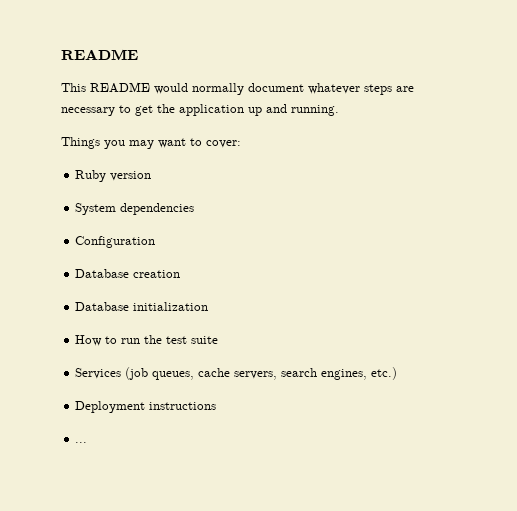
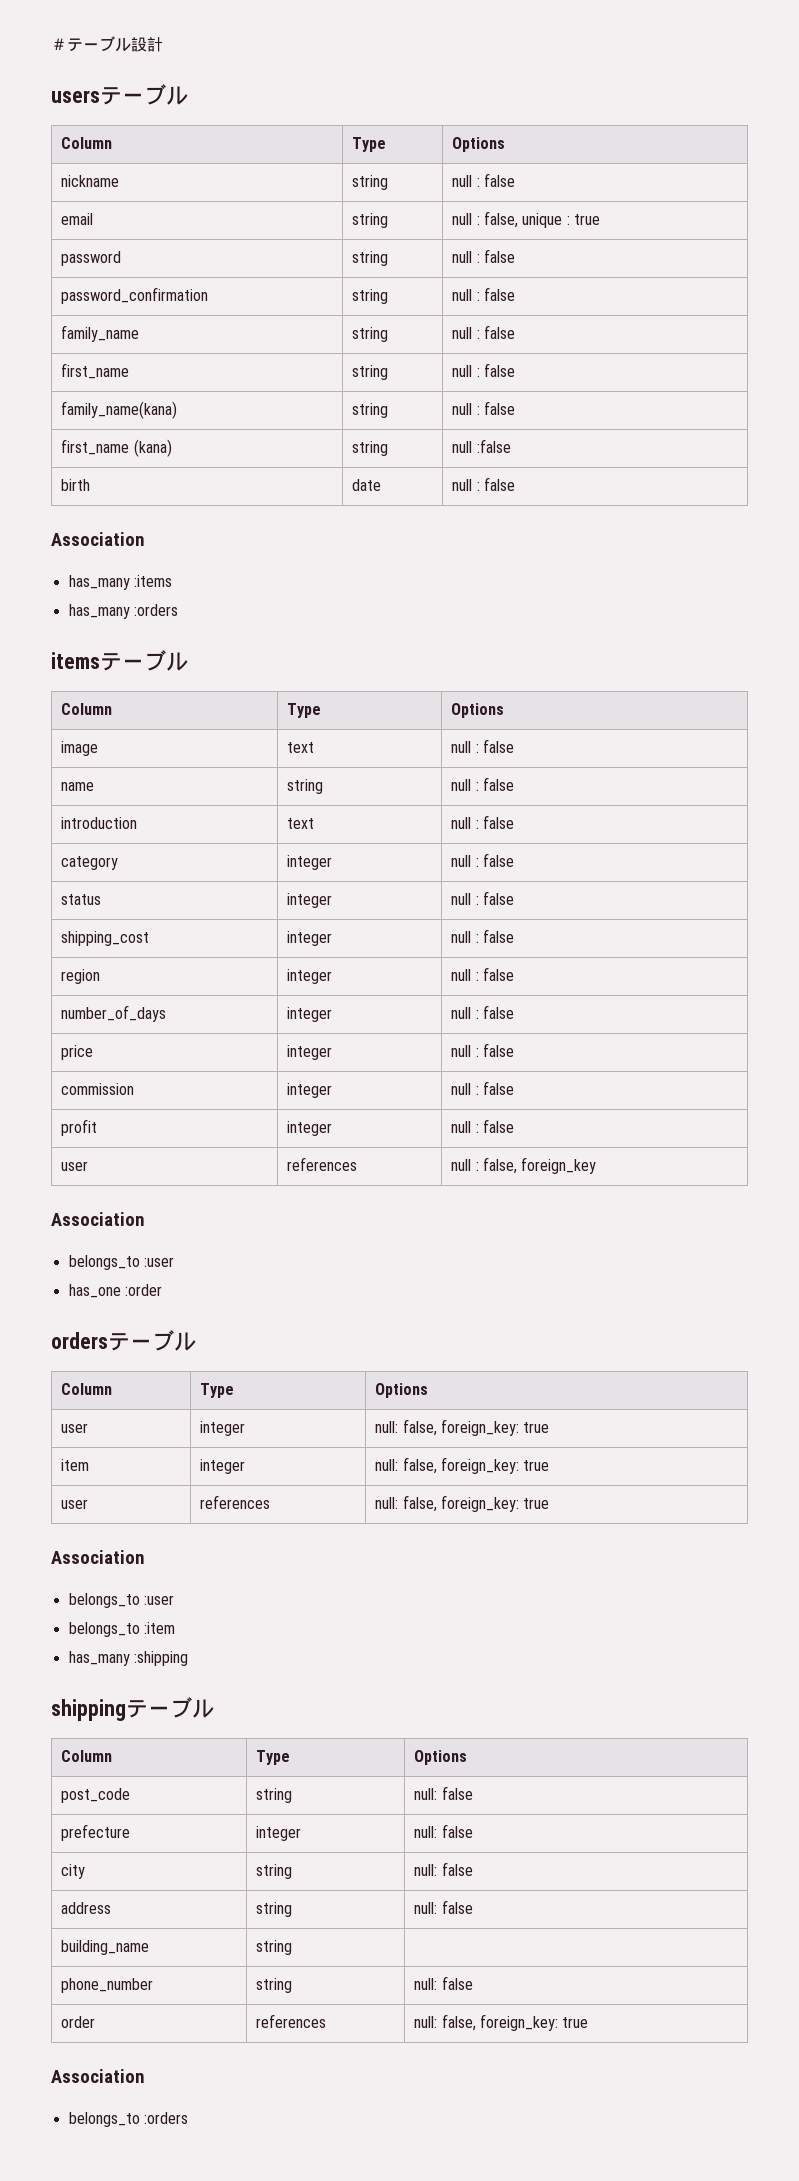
[61,49,138,60] [61,82,414,95] [61,104,339,116] [61,137,241,149] [75,170,152,182] [75,203,195,215] [75,236,156,248] [75,269,181,278] [75,302,209,311] [75,335,219,346] [75,367,398,380] [75,401,217,413] [75,442,88,443] README // This README would normally document whatever steps are necessary to get the application up and running. // Things you may want to cover: // Ruby version // System dependencies // Configuration // Database creation // Database initialization // How to run the test suite // Services (job queues, cache servers, search engines, etc.) // Deployment instructions // ... -> [51,36,163,52] [51,84,188,105] [61,137,113,149] [352,137,387,152] [452,137,506,152] [61,175,120,187] [352,175,389,190] [452,173,516,187] [61,213,94,225] [352,213,389,228] [452,211,601,228] [61,251,122,266] [352,251,389,266] [452,249,516,263] [61,287,209,304] [352,289,389,304] [452,287,516,301] [61,325,140,342] [352,327,389,342] [452,325,516,339] [61,363,130,379] [352,365,389,380] [452,363,516,377] [61,401,178,419] [352,403,389,418] [452,401,516,415] [61,439,172,457] [352,441,389,456] [452,439,511,453] [61,479,91,491] [352,479,382,491] [452,477,516,491] [51,532,144,546] [68,575,172,590] [68,604,178,619] [51,650,188,671] [61,703,113,715] [287,703,322,718] [451,703,505,718] [61,741,99,756] [287,742,315,753] [451,739,515,753] [61,782,95,791] [287,779,324,794] [451,777,515,791] [61,817,138,829] [287,818,315,829] [451,815,515,829] [61,856,119,870] [287,855,333,870] [451,853,515,867] [61,894,102,905] [287,893,333,908] [451,891,515,905] [61,931,150,946] [287,931,333,946] [451,929,515,943] [61,969,101,984] [287,969,333,984] [451,967,515,981] [61,1005,167,1022] [287,1007,333,1022] [451,1005,515,1019] [61,1045,94,1060] [287,1045,333,1060] [451,1043,515,1057] [61,1083,135,1095] [287,1083,333,1098] [451,1081,515,1095] [61,1119,98,1136] [287,1121,333,1136] [451,1119,515,1133] [61,1161,89,1171] [287,1157,358,1171] [451,1157,597,1174] [51,1212,144,1226] [68,1255,174,1270] [68,1284,162,1298] [51,1330,196,1351] [61,1383,113,1395] [200,1383,235,1398] [375,1383,429,1398] [61,1423,89,1433] [200,1421,246,1436] [375,1419,550,1436] [61,1459,90,1471] [200,1459,246,1474] [375,1457,550,1474] [61,1499,89,1509] [200,1495,271,1509] [375,1495,550,1512] [51,1550,144,1564] [68,1593,174,1608] [68,1622,175,1637] [68,1651,188,1666] [51,1697,214,1721] [61,1750,113,1762] [256,1750,291,1765] [414,1750,468,1765] [61,1788,131,1803] [256,1788,293,1803] [414,1786,473,1800] [61,1824,131,1841] [256,1826,302,1841] [414,1824,473,1838] [61,1864,86,1879] [256,1864,293,1879] [414,1862,473,1876] [61,1902,112,1914] [256,1902,293,1917] [414,1900,473,1914] [61,1940,150,1955] [256,1940,293,1955] [61,1978,154,1993] [256,1978,293,1993] [414,1976,473,1990] [61,2016,96,2028] [256,2014,327,2028] [414,2014,589,2031] [51,2069,144,2083] [68,2112,188,2127] ＃テーブル設計 // usersテーブル // Column | Type | Options // nickname | string | null : false // email | string | null : false, unique : true // password | string | null : false // password_confirmation | string | null : false // family_name | string | null : false // first_name | string | null : false // family_name(kana) | string | null : false // first_name (kana) | string | null :false // birth | date | null : false // Association // has_many :items // has_many :orders // itemsテーブル // Column | Type | Options // image | text | null : false // name | string | null : false // introduction | text | null : false // category | integer | null : false // status | integer | null : false // shipping_cost | integer | null : false // region | integer | null : false // number_of_days | integer | null : false // price | integer | null : false // commission | integer | null : false // profit | integer | null : false // user | references | null : false, foreign_key // Association // belongs_to :user // has_one :order // ordersテーブル // Column | Type | Options // user | integer | null: false, foreign_key: true // item | integer | null: false, foreign_key: true // user | references | null: false, foreign_key: true // Association // belongs_to :user // belongs_to :item // has_many :shipping // shippingテーブル // Column | Type | Options // post_code | string | null: false // prefecture | integer | null: false // city | string | null: false // address | string | null: false // building_name | string | // phone_number | string | null: false // order | references | null: false, foreign_key: true // Association // belongs_to :orders

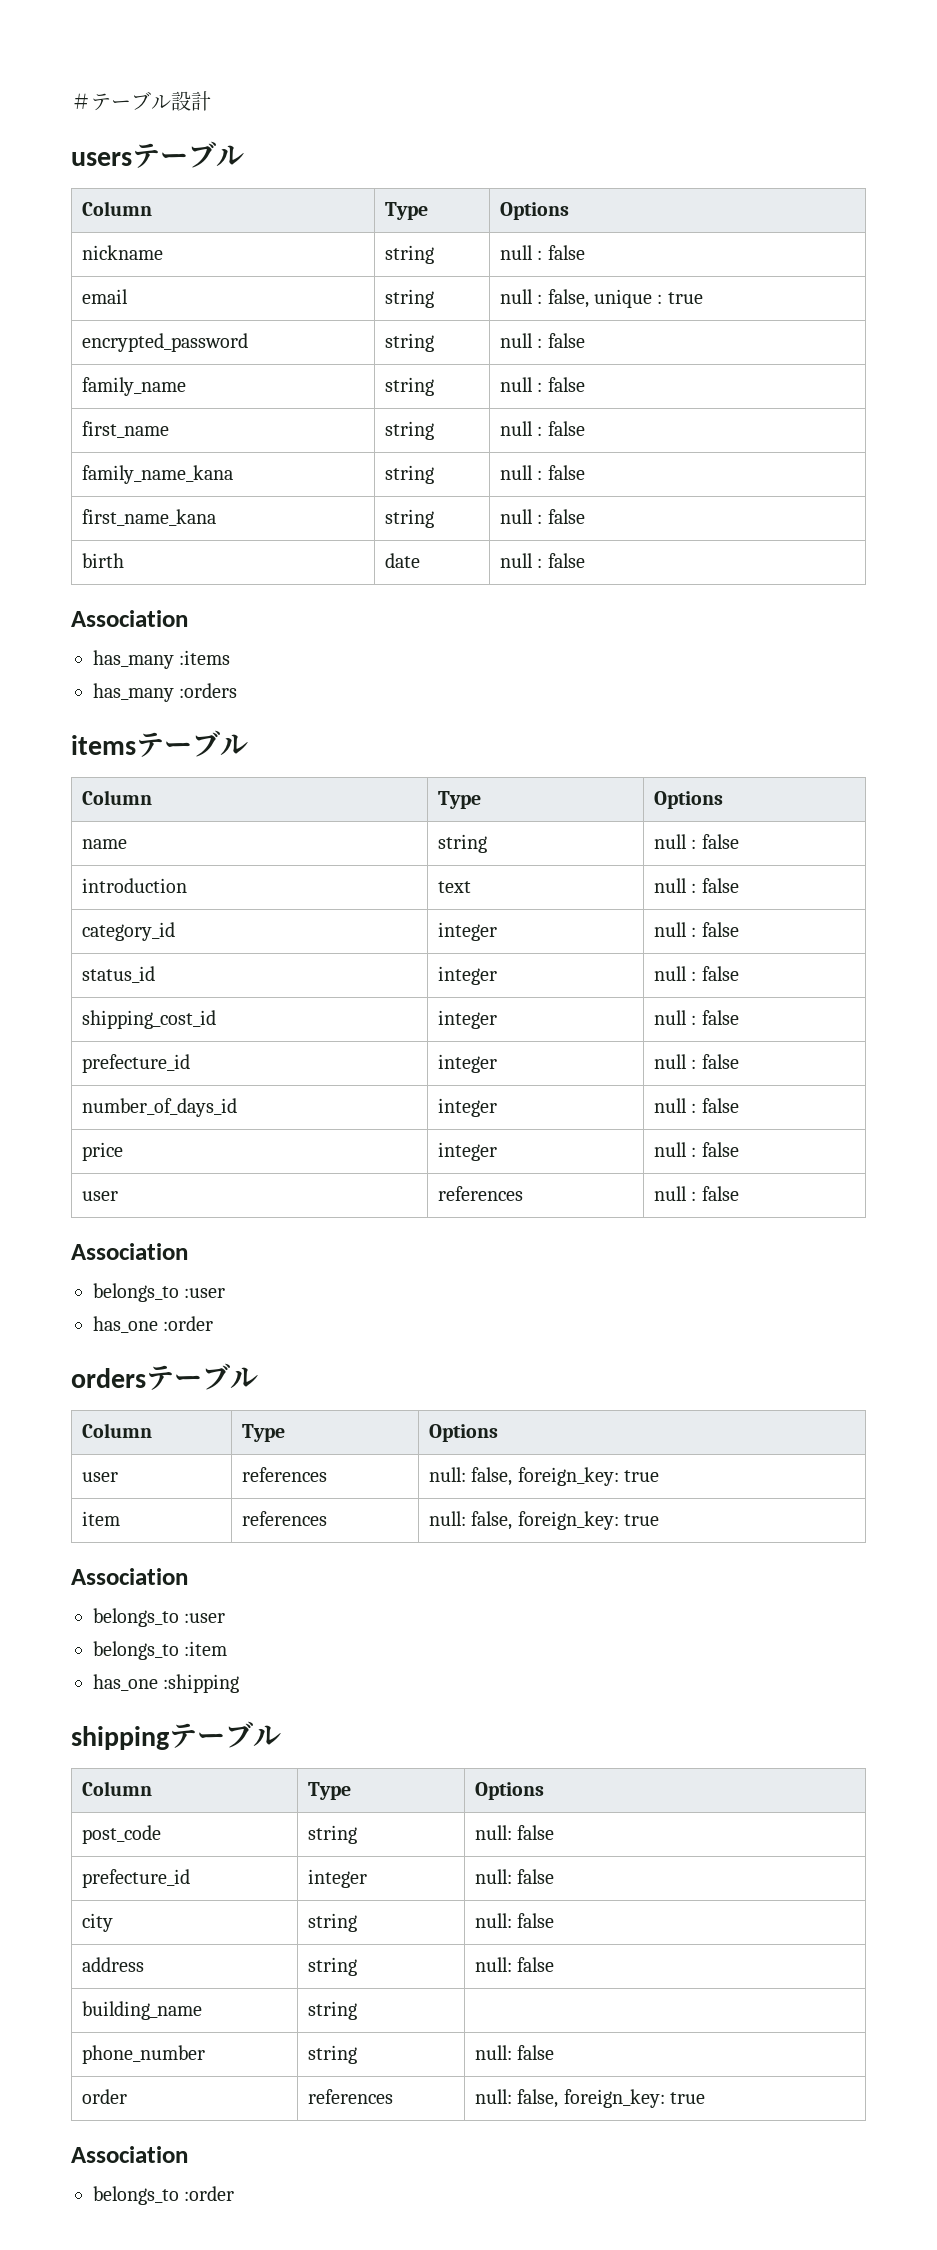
[61,251,122,266] [352,251,389,266] [452,249,516,263] [61,287,209,304] password | string | null : false // password_confirmation -> [81,333,248,352] encrypted_password
[61,401,178,419] [352,403,389,418] [452,401,516,415] [61,439,172,457] [352,441,389,456] [452,439,511,453] family_name(kana) | string | null : false // first_name (kana) | string | null :false -> [81,465,233,484] [384,465,434,484] [499,465,585,480] [81,509,216,526] [384,509,434,528] [499,509,585,524] family_name_kana | string | null : false // first_name_kana | string | null : false
[61,741,99,756] [287,742,315,753] [451,739,515,753] // image | text | null : false -> (723, 800) none
[61,856,119,870] [287,855,333,870] [451,853,515,867] [61,894,102,905] [287,893,333,908] [451,891,515,905] [61,931,150,946] [287,931,333,946] [451,929,515,943] [61,969,101,984] [287,969,333,984] [451,967,515,981] [61,1005,167,1022] category | integer | null : false // status | integer | null : false // shipping_cost | integer | null : false // region | integer | null : false // number_of_days -> [81,922,175,941] [437,922,497,941] [653,922,739,937] [81,966,155,983] [437,966,497,985] [653,966,739,981] [81,1010,216,1029] [437,1010,497,1029] [653,1010,739,1025] [81,1054,190,1073] [437,1054,497,1073] [653,1054,739,1069] [81,1098,237,1117] category_id | integer | null : false // status_id | integer | null : false // shipping_cost_id | integer | null : false // prefecture_id | integer | null : false // number_of_days_id
[61,1083,135,1095] [287,1083,333,1098] [451,1081,515,1095] [61,1119,98,1136] [287,1121,333,1136] [451,1119,515,1133] // commission | integer | null : false // profit | integer | null : false -> (739, 1149) none
[483,1157,597,1174] false, foreign_key -> [701,1186,739,1201] false
[200,1421,246,1436] integer -> [241,1467,327,1482] references
[200,1459,246,1474] [375,1457,550,1474] [61,1499,89,1509] | integer | null: false, foreign_key: true // user -> (120, 1518) none
[68,1651,130,1666] has_many -> [93,1674,158,1691] has_one
[61,1824,131,1841] prefecture -> [81,1869,190,1888] prefecture_id
[143,2112,188,2124] :orders -> [184,2186,235,2201] :order

